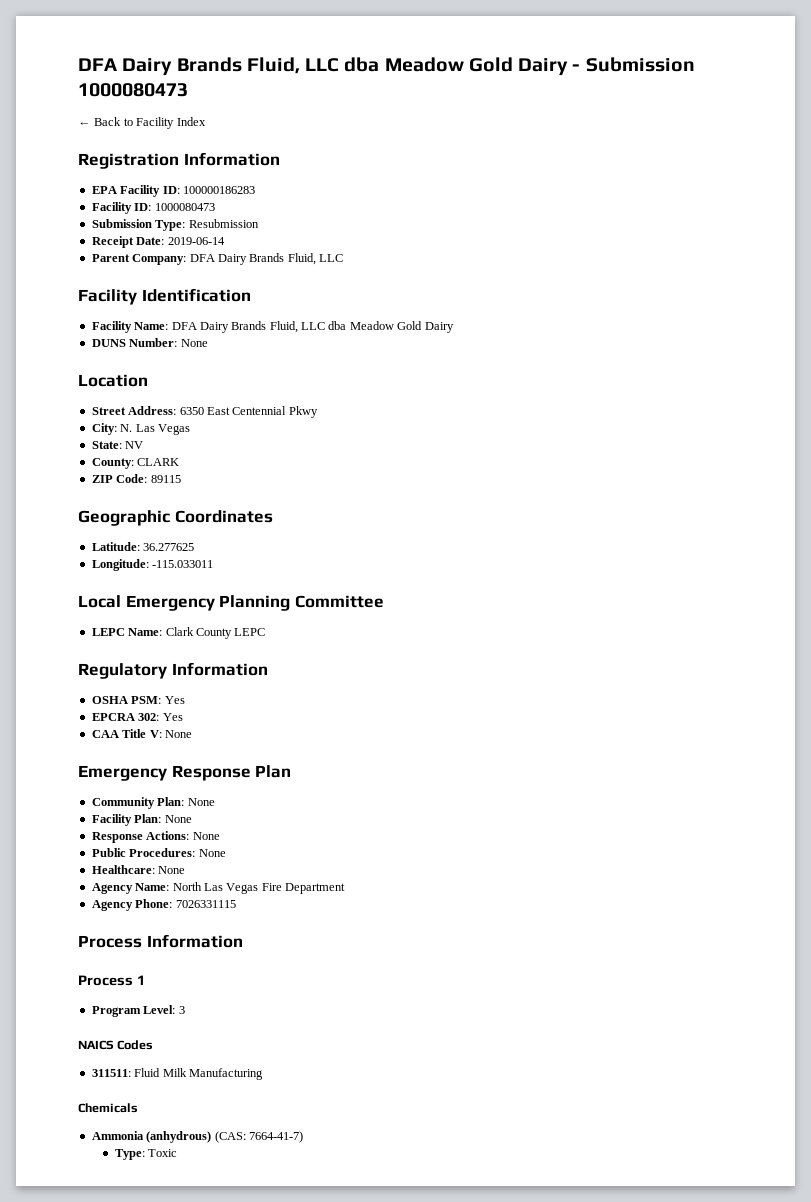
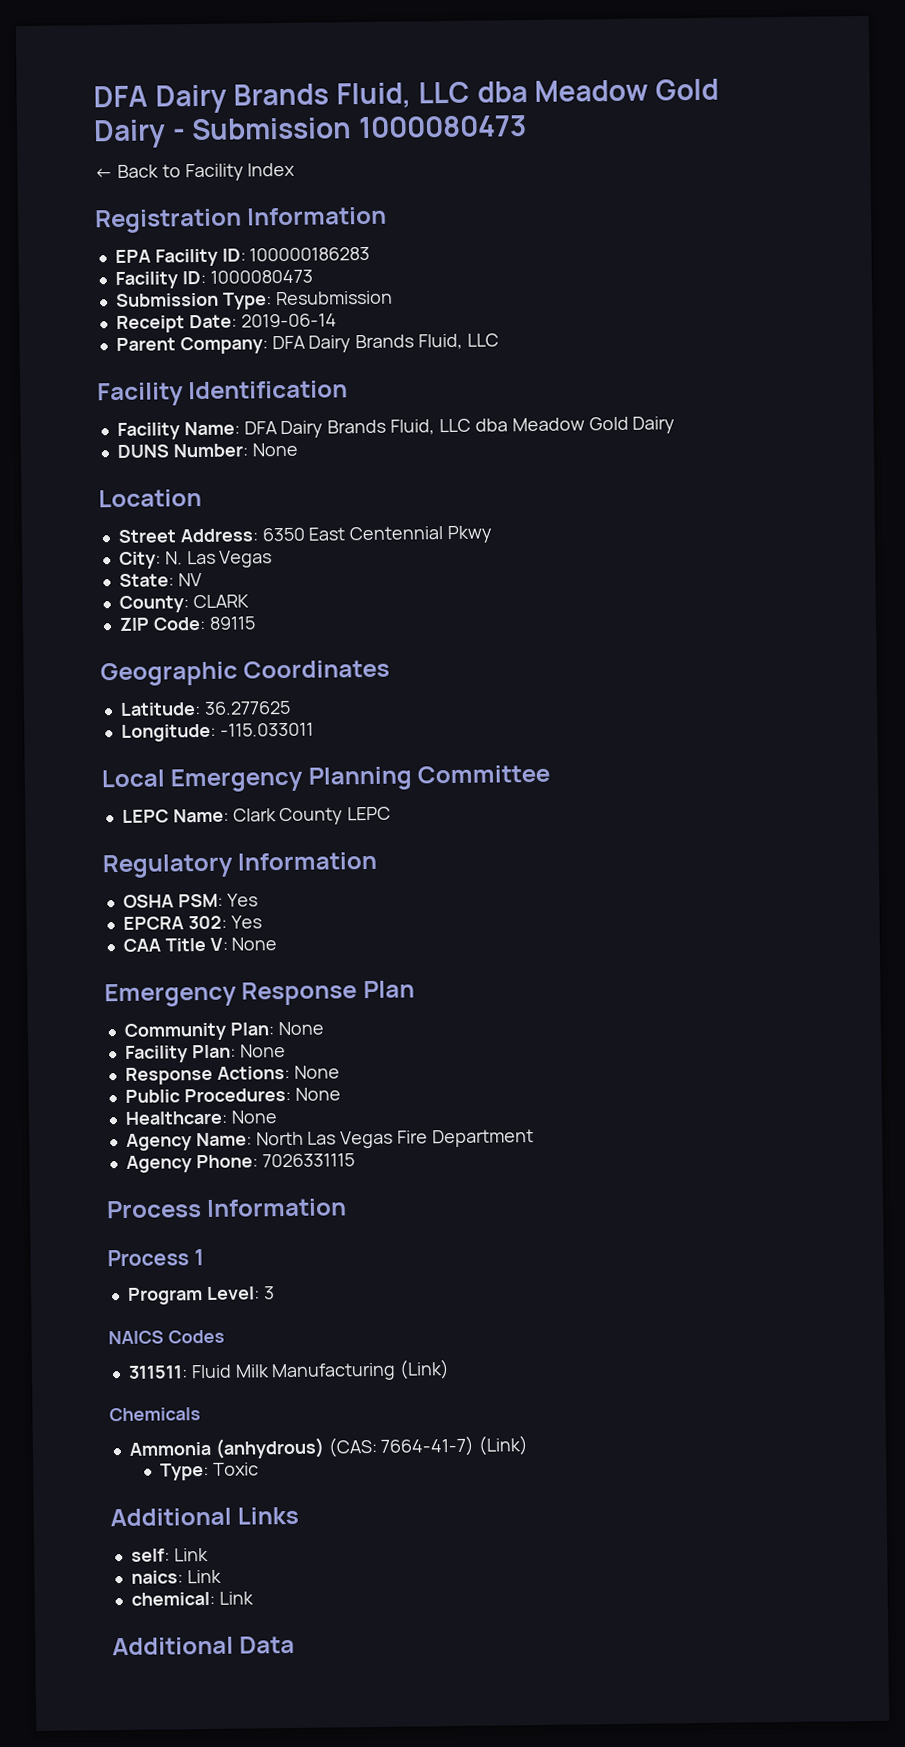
(263, 1074) none -> [399,1359,451,1380] (Link)
(303, 1137) none -> [478,1435,530,1456] (Link)
(177, 1153) none -> [110,1506,300,1527] [130,1547,209,1562] [130,1569,222,1584] [130,1591,254,1606] [112,1635,296,1656] // Additional Links // self: Link // naics: Link // chemical: Link // Additional Data

